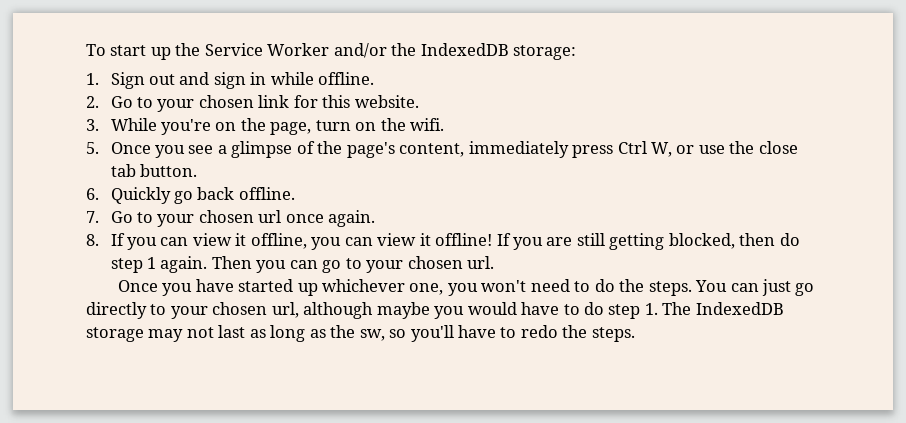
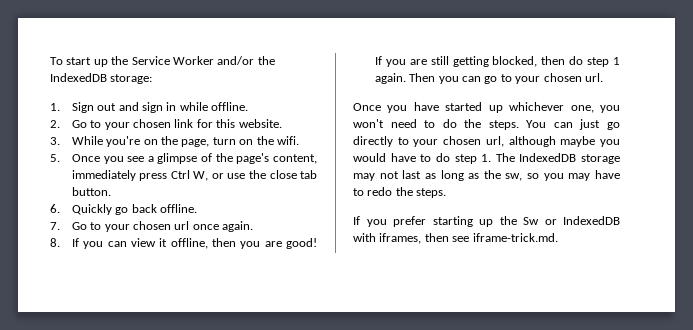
[311,233,493,250] you can view it offline! -> [211,238,317,249] then you are good!
[410,325,454,342] you'll -> [543,173,591,181] you may
(635, 334) none -> [353,216,620,227] [353,233,558,244] // If you prefer starting up the Sw or IndexedDB with iframes, then see iframe-trick.md.

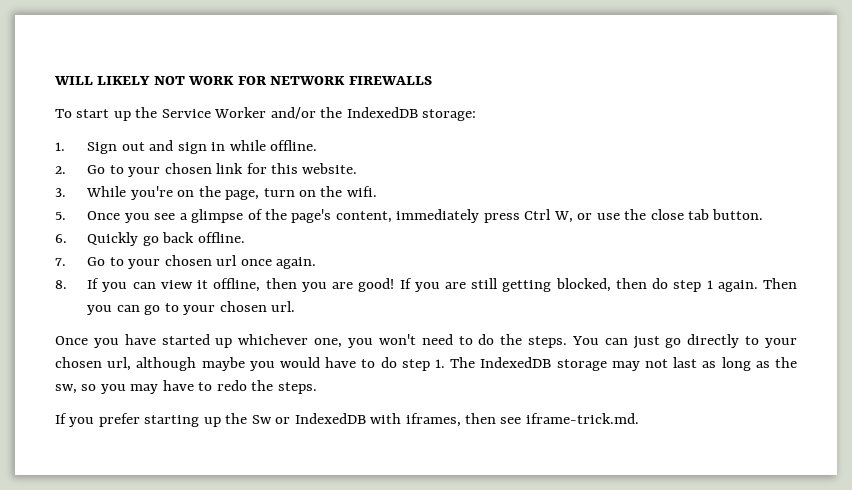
(50, 61) none -> [54,76,432,85] WILL LIKELY NOT WORK FOR NETWORK FIREWALLS //

